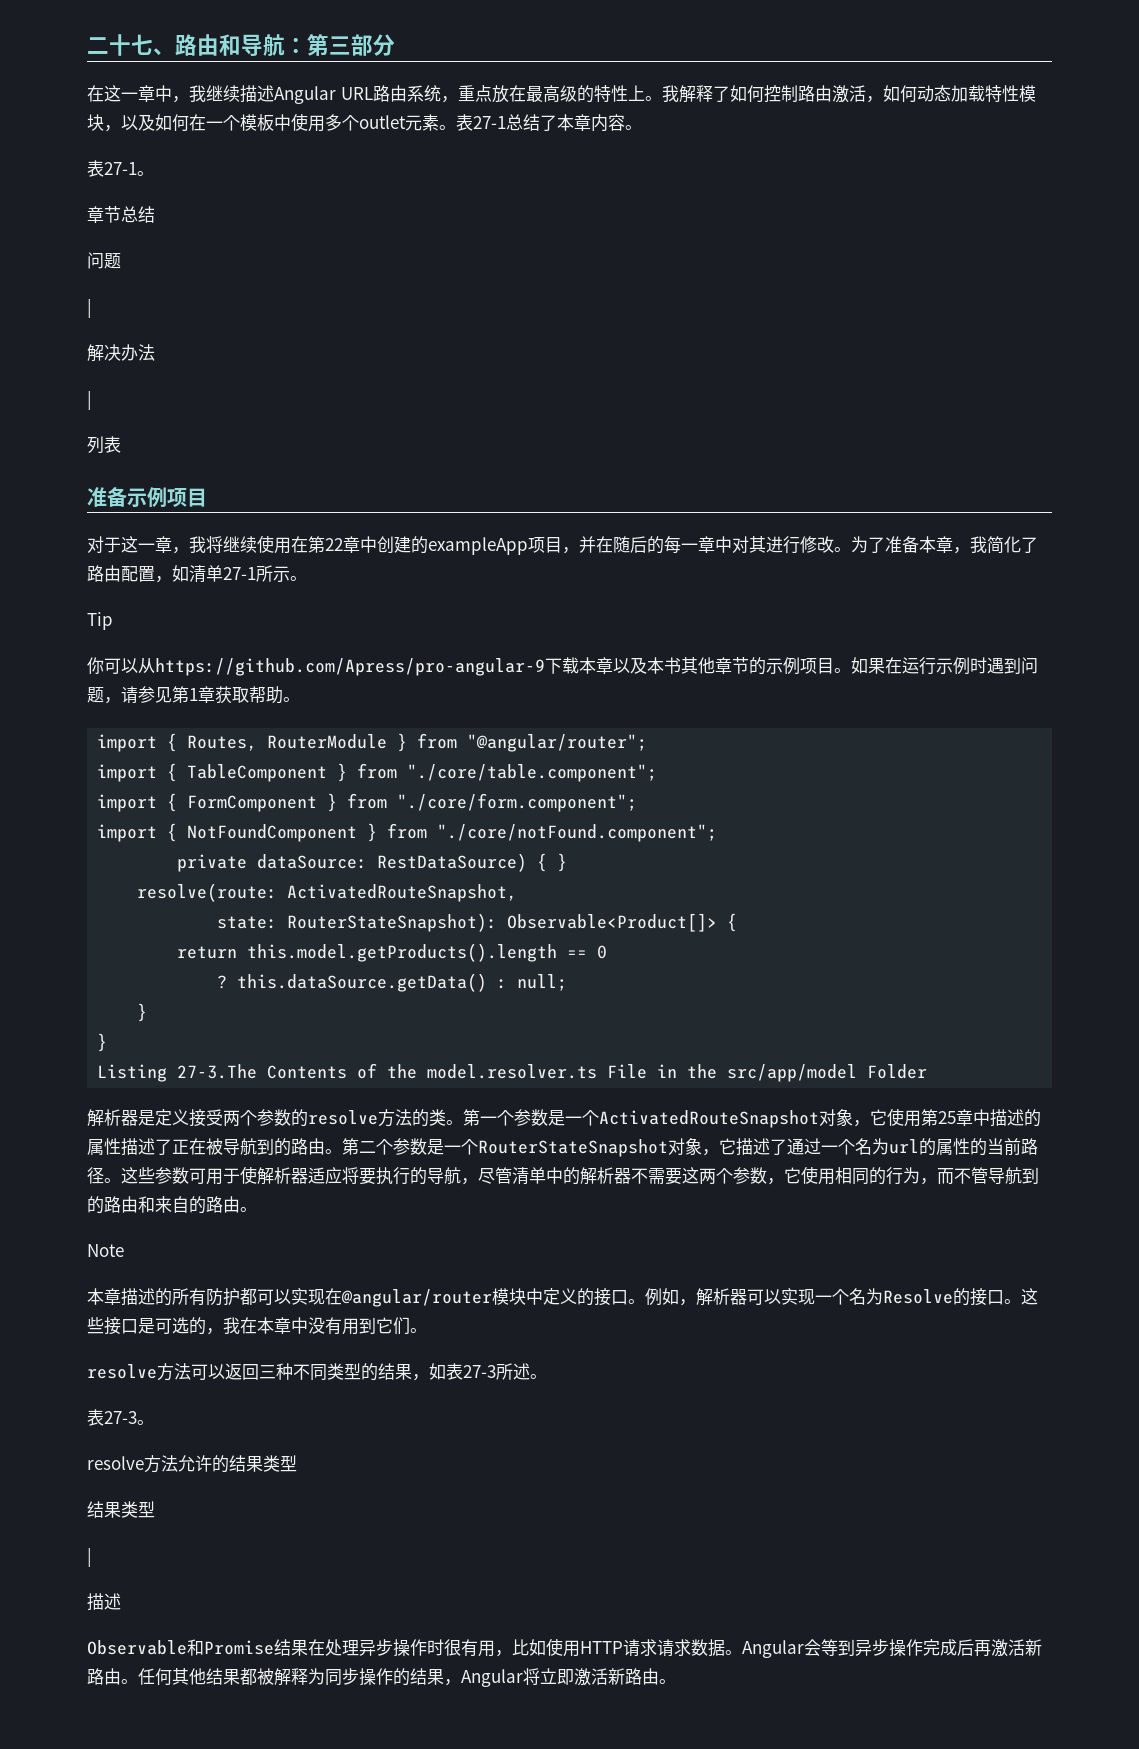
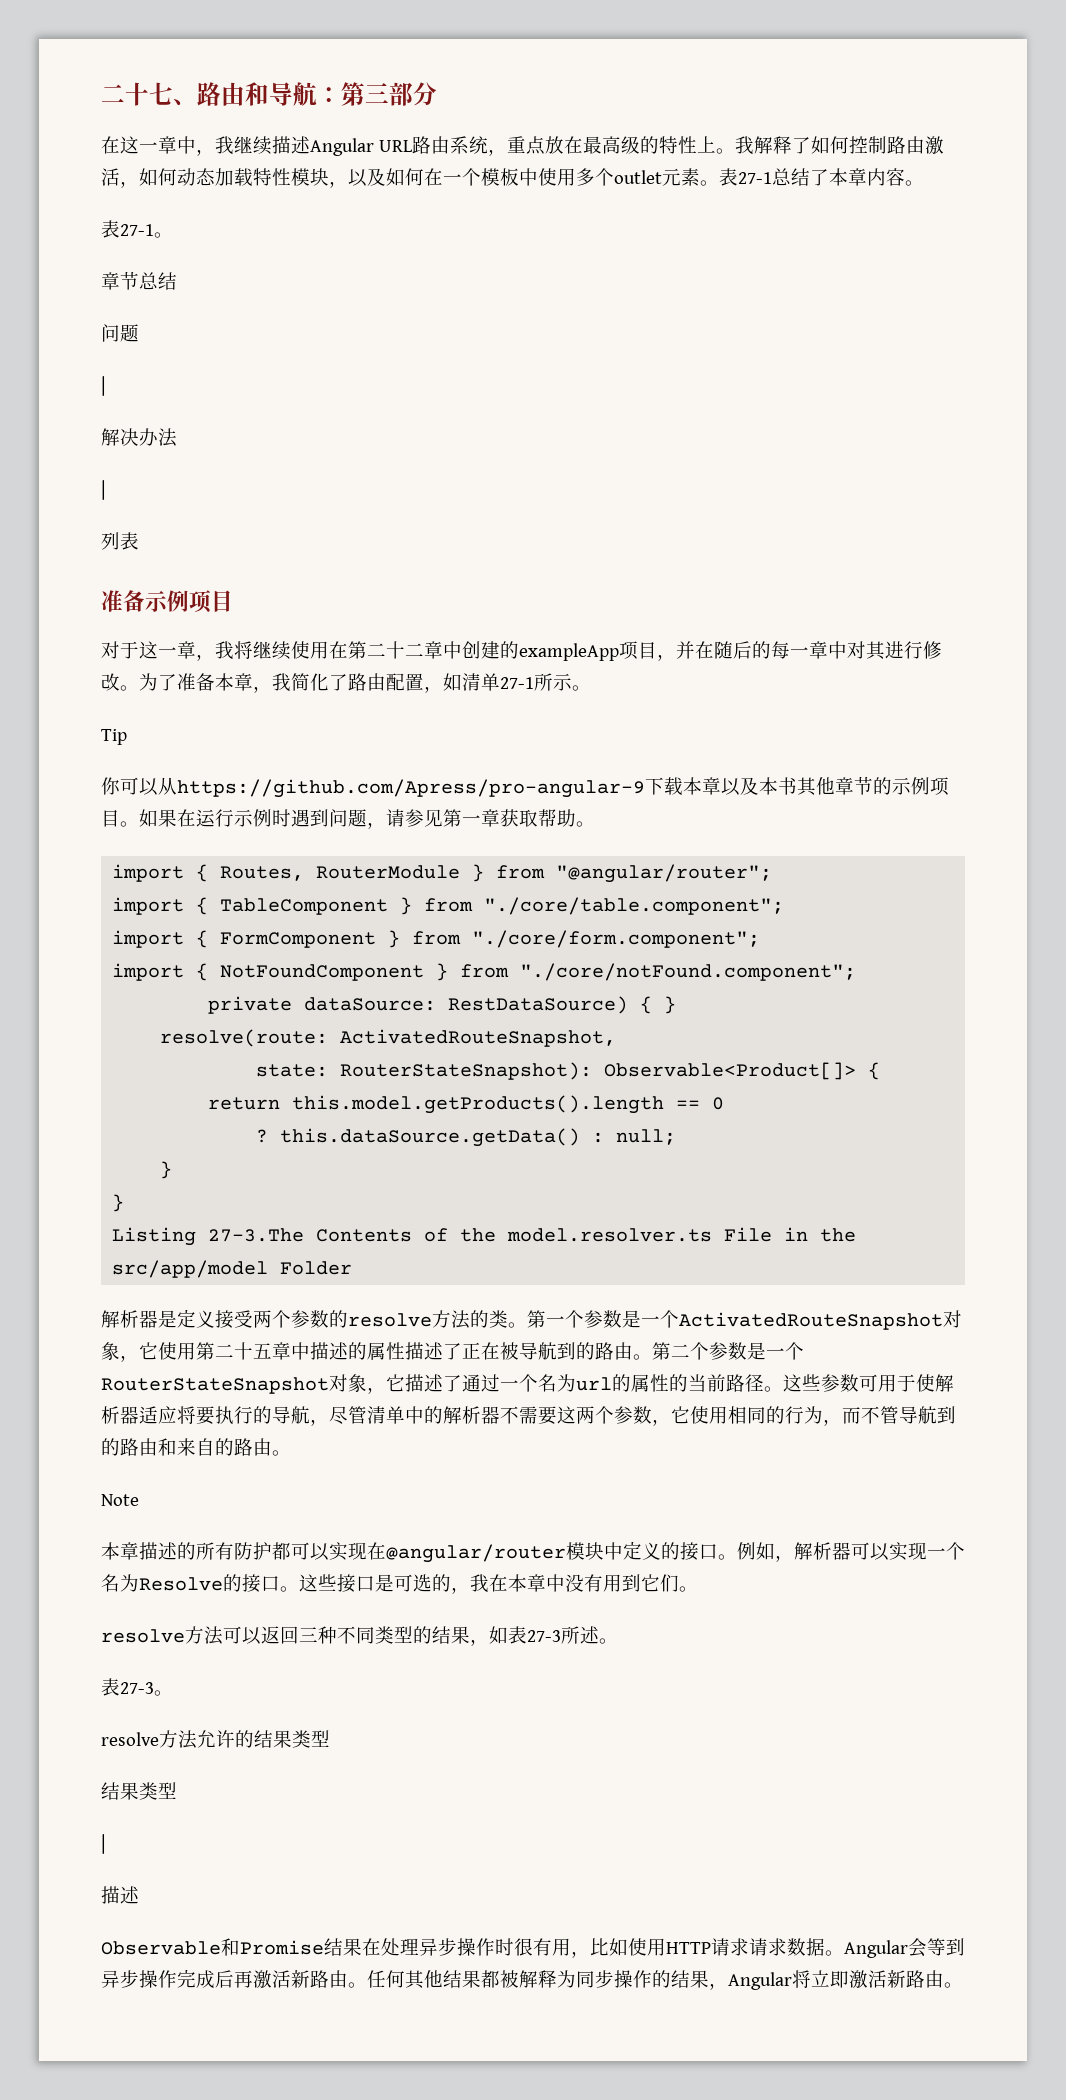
[325,538,343,551] 22 -> [367,641,424,659] 二十二
[189,688,198,701] 1 -> [462,815,481,825] 一
[938,1111,956,1124] 25 -> [215,1342,272,1360] 二十五

